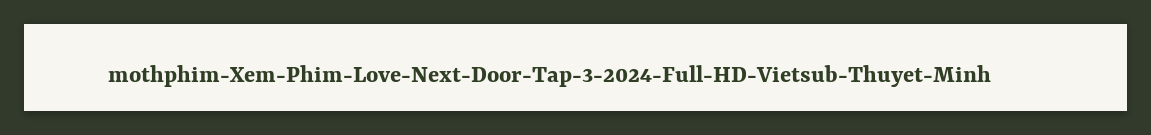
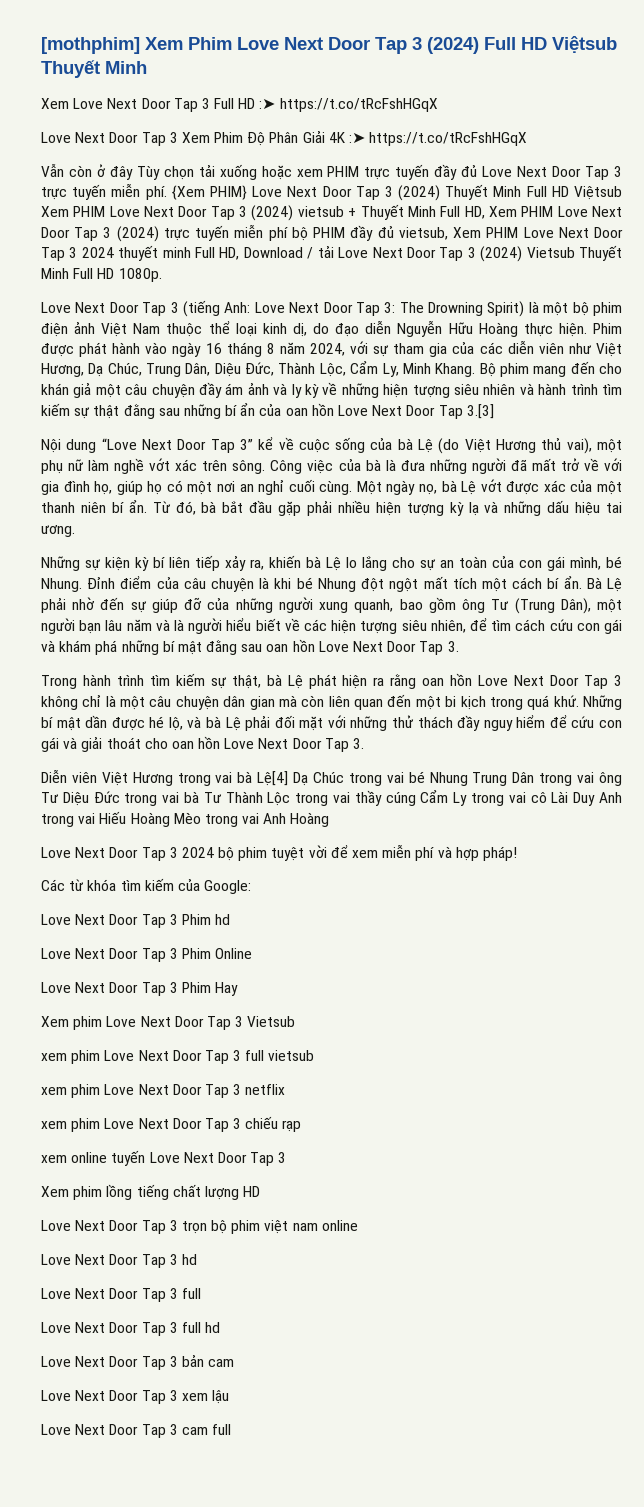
[108,65,991,87] mothphim-Xem-Phim-Love-Next-Door-Tap-3-2024-Full-HD-Vietsub-Thuyet-Minh -> [41,36,617,54] [41,60,147,78] [41,98,438,112] [41,131,528,146] [41,163,623,180] [41,183,622,201] [41,204,623,221] [41,224,624,242] [41,245,623,262] [41,268,162,282] [41,300,623,317] [41,320,623,337] [41,340,622,357] [41,361,623,377] [41,382,622,398] [41,403,494,419] [41,437,622,454] [41,458,622,474] [41,479,622,495] [41,500,622,516] [41,525,75,537] [41,555,622,571] [41,576,623,592] [41,597,623,614] [41,618,622,634] [41,639,459,655] [41,673,623,689] [41,694,622,710] [41,715,622,731] [41,736,365,752] [41,769,623,786] [41,790,622,806] [41,811,330,827] [41,844,517,861] [41,878,252,894] [41,914,231,928] [41,948,253,962] [41,982,239,996] [41,1016,296,1030] [41,1050,315,1064] [41,1084,286,1098] [41,1116,302,1132] [41,1150,287,1166] [41,1184,261,1200] [41,1220,358,1234] [41,1254,197,1268] [41,1288,201,1302] [41,1322,221,1336] [41,1355,235,1370] [41,1390,230,1404] [41,1424,232,1438] [mothphim] Xem Phim Love Next Door Tap 3 (2024) Full HD Việtsub Thuyết Minh // Xem Love Next Door Tap 3 Full HD :➤ https://t.co/tRcFshHGqX // Love Next Door Tap 3 Xem Phim Độ Phân Giải 4K :➤ https://t.co/tRcFshHGqX // Vẫn còn ở đây Tùy chọn tải xuống hoặc xem PHIM trực tuyến đầy đủ Love Next Door Tap 3 trực tuyến miễn phí. {Xem PHIM} Love Next Door Tap 3 (2024) Thuyết Minh Full HD Việtsub Xem PHIM Love Next Door Tap 3 (2024) vietsub + Thuyết Minh Full HD, Xem PHIM Love Next Door Tap 3 (2024) trực tuyến miễn phí bộ PHIM đầy đủ vietsub, Xem PHIM Love Next Door Tap 3 2024 thuyết minh Full HD, Download / tải Love Next Door Tap 3 (2024) Vietsub Thuyết Minh Full HD 1080p. // Love Next Door Tap 3 (tiếng Anh: Love Next Door Tap 3: The Drowning Spirit) là một bộ phim điện ảnh Việt Nam thuộc thể loại kinh dị, do đạo diễn Nguyễn Hữu Hoàng thực hiện. Phim được phát hành vào ngày 16 tháng 8 năm 2024, với sự tham gia của các diễn viên như Việt Hương, Dạ Chúc, Trung Dân, Diệu Đức, Thành Lộc, Cẩm Ly, Minh Khang. Bộ phim mang đến cho khán giả một câu chuyện đầy ám ảnh và ly kỳ về những hiện tượng siêu nhiên và hành trình tìm kiếm sự thật đằng sau những bí ẩn của oan hồn Love Next Door Tap 3.[3] // Nội dung “Love Next Door Tap 3” kể về cuộc sống của bà Lệ (do Việt Hương thủ vai), một phụ nữ làm nghề vớt xác trên sông. Công việc của bà là đưa những người đã mất trở về với gia đình họ, giúp họ có một nơi an nghỉ cuối cùng. Một ngày nọ, bà Lệ vớt được xác của một thanh niên bí ẩn. Từ đó, bà bắt đầu gặp phải nhiều hiện tượng kỳ lạ và những dấu hiệu tai ương. // Những sự kiện kỳ bí liên tiếp xảy ra, khiến bà Lệ lo lắng cho sự an toàn của con gái mình, bé Nhung. Đỉnh điểm của câu chuyện là khi bé Nhung đột ngột mất tích một cách bí ẩn. Bà Lệ phải nhờ đến sự giúp đỡ của những người xung quanh, bao gồm ông Tư (Trung Dân), một người bạn lâu năm và là người hiểu biết về các hiện tượng siêu nhiên, để tìm cách cứu con gái và khám phá những bí mật đằng sau oan hồn Love Next Door Tap 3. // Trong hành trình tìm kiếm sự thật, bà Lệ phát hiện ra rằng oan hồn Love Next Door Tap 3 không chỉ là một câu chuyện dân gian mà còn liên quan đến một bi kịch trong quá khứ. Những bí mật dần được hé lộ, và bà Lệ phải đối mặt với những thử thách đầy nguy hiểm để cứu con gái và giải thoát cho oan hồn Love Next Door Tap 3. // Diễn viên Việt Hương trong vai bà Lệ[4] Dạ Chúc trong vai bé Nhung Trung Dân trong vai ông Tư Diệu Đức trong vai bà Tư Thành Lộc trong vai thầy cúng Cẩm Ly trong vai cô Lài Duy Anh trong vai Hiếu Hoàng Mèo trong vai Anh Hoàng // Love Next Door Tap 3 2024 bộ phim tuyệt vời để xem miễn phí và hợp pháp! // Các từ khóa tìm kiếm của Google: // Love Next Door Tap 3 Phim hd // Love Next Door Tap 3 Phim Online // Love Next Door Tap 3 Phim Hay // Xem phim Love Next Door Tap 3 Vietsub // xem phim Love Next Door Tap 3 full vietsub // xem phim Love Next Door Tap 3 netflix // xem phim Love Next Door Tap 3 chiếu rạp // xem online tuyến Love Next Door Tap 3 // Xem phim lồng tiếng chất lượng HD // Love Next Door Tap 3 trọn bộ phim việt nam online // Love Next Door Tap 3 hd // Love Next Door Tap 3 full // Love Next Door Tap 3 full hd // Love Next Door Tap 3 bản cam // Love Next Door Tap 3 xem lậu // Love Next Door Tap 3 cam full

